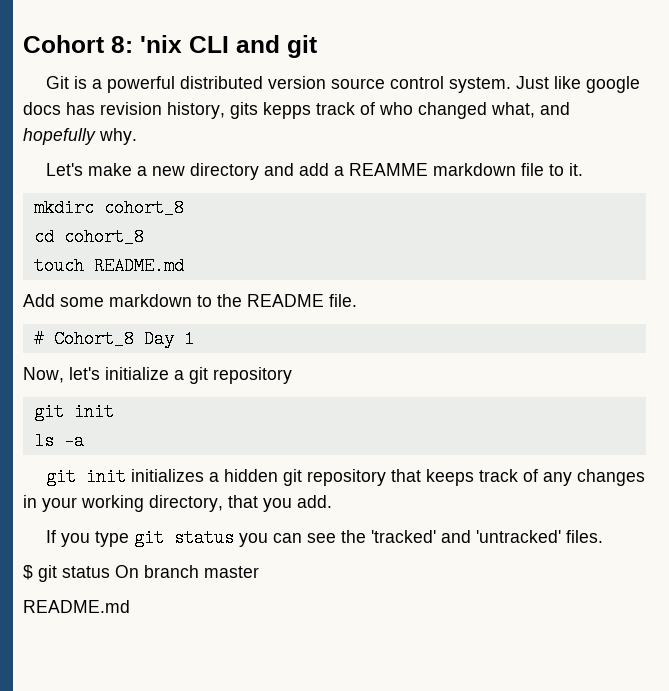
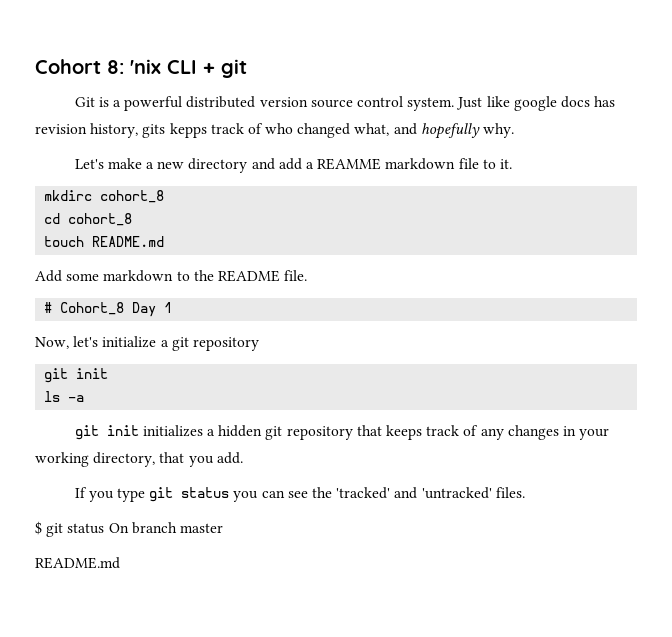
[236,35,280,53] and -> [203,63,215,74] +

